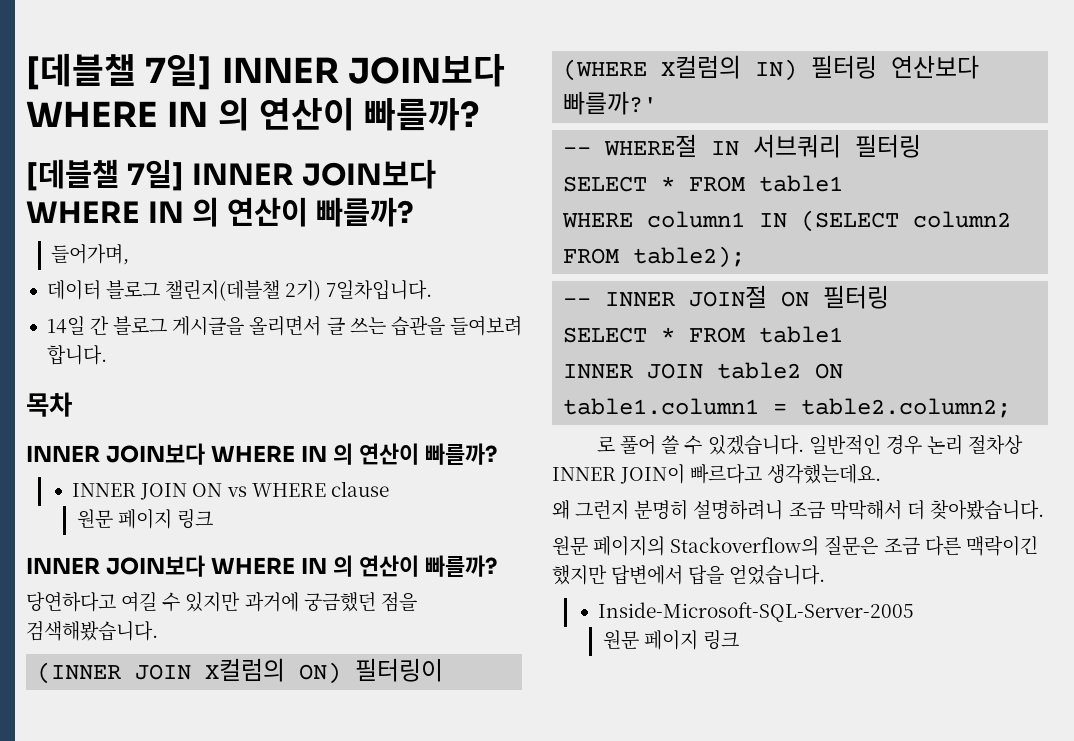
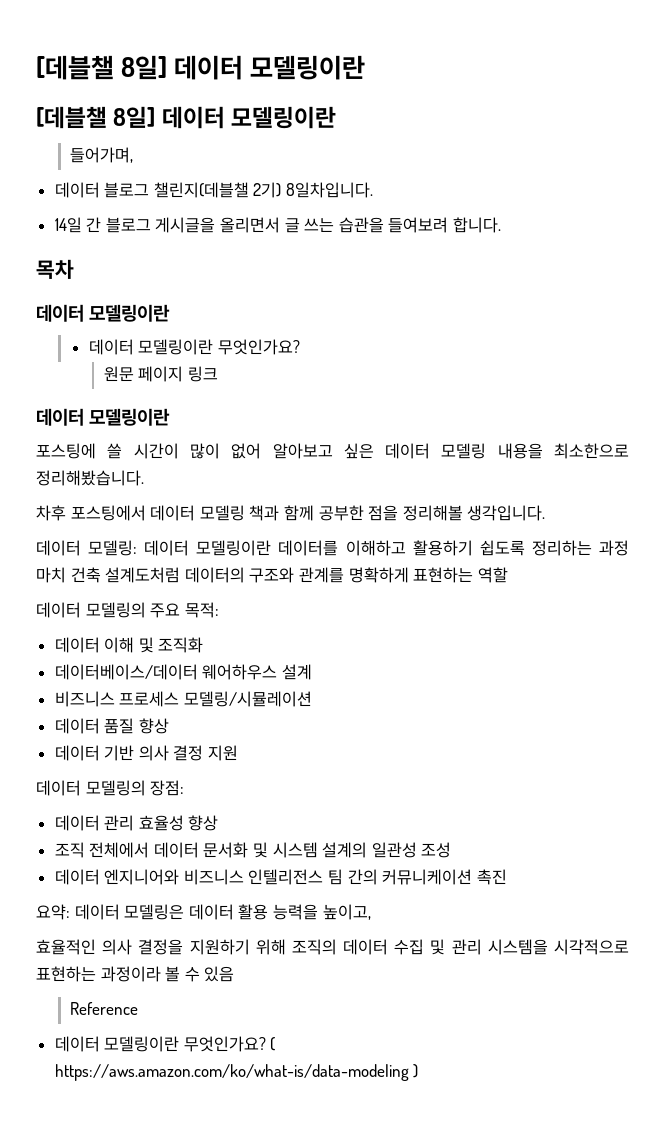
[26,53,505,90] [26,97,480,131] [26,159,436,191] [26,197,414,227] [데블챌 7일] INNER JOIN보다 WHERE IN 의 연산이 빠를까? // [데블챌 7일] INNER JOIN보다 WHERE IN 의 연산이 빠를까? -> [36,55,366,80] [36,106,337,129] [데블챌 8일] 데이터 모델링이란 // [데블챌 8일] 데이터 모델링이란
[326,280,433,300] 7일차입니다. -> [286,182,374,198] 8일차입니다.
[26,443,497,465] [72,481,389,500] [76,509,213,529] [26,555,497,577] [26,592,417,612] [26,621,158,641] [37,658,444,684] [563,55,980,81] [563,91,658,115] [563,134,922,158] [563,175,844,192] [562,210,1012,232] [563,246,746,268] [563,285,890,309] [563,326,844,343] [563,362,844,379] [563,398,1012,418] [597,435,1024,455] [552,464,882,484] [552,499,1044,520] [552,536,1038,556] [552,565,826,585] [598,602,915,622] [602,630,739,650] INNER JOIN보다 WHERE IN 의 연산이 빠를까? // INNER JOIN ON vs WHERE clause // 원문 페이지 링크 // INNER JOIN보다 WHERE IN 의 연산이 빠를까? // 당연하다고 여길 수 있지만 과거에 궁금했던 점을 검색해봤습니다. // (INNER JOIN X컬럼의 ON) 필터링이 (WHERE X컬럼의 IN) 필터링 연산보다 빠를까?' // -- WHERE절 IN 서브쿼리 필터링 // SELECT * FROM table1 // WHERE column1 IN (SELECT column2 FROM table2); // -- INNER JOIN절 ON 필터링 // SELECT * FROM table1 // INNER JOIN table2 ON table1.column1 = table2.column2; // 로 풀어 쓸 수 있겠습니다. 일반적인 경우 논리 절차상 INNER JOIN이 빠르다고 생각했는데요. // 왜 그런지 분명히 설명하려니 조금 막막해서 더 찾아봤습니다. // 원문 페이지의 Stackoverflow의 질문은 조금 다른 맥락이긴 했지만 답변에서 답을 얻었습니다. // Inside-Microsoft-SQL-Server-2005 // 원문 페이지 링크 -> [36,304,171,322] [88,339,300,355] [103,366,218,382] [36,408,171,426] [36,443,629,459] [36,470,144,486] [36,505,546,521] [36,540,629,556] [36,567,508,583] [36,602,219,618] [54,637,204,653] [54,664,312,680] [54,691,312,707] [54,718,169,734] [54,745,239,761] [36,780,185,796] [54,815,219,831] [54,842,452,858] [54,869,507,885] [36,904,371,920] [36,939,629,955] [36,966,235,982] [69,1002,138,1015] [54,1036,276,1052] [54,1064,419,1081] 데이터 모델링이란 // 데이터 모델링이란 무엇인가요? // 원문 페이지 링크 // 데이터 모델링이란 // 포스팅에 쓸 시간이 많이 없어 알아보고 싶은 데이터 모델링 내용을 최소한으로 정리해봤습니다. // 차후 포스팅에서 데이터 모델링 책과 함께 공부한 점을 정리해볼 생각입니다. // 데이터 모델링: 데이터 모델링이란 데이터를 이해하고 활용하기 쉽도록 정리하는 과정 마치 건축 설계도처럼 데이터의 구조와 관계를 명확하게 표현하는 역할 // 데이터 모델링의 주요 목적: // 데이터 이해 및 조직화 // 데이터베이스/데이터 웨어하우스 설계 // 비즈니스 프로세스 모델링/시뮬레이션 // 데이터 품질 향상 // 데이터 기반 의사 결정 지원 // 데이터 모델링의 장점: // 데이터 관리 효율성 향상 // 조직 전체에서 데이터 문서화 및 시스템 설계의 일관성 조성 // 데이터 엔지니어와 비즈니스 인텔리전스 팀 간의 커뮤니케이션 촉진 // 요약: 데이터 모델링은 데이터 활용 능력을 높이고, // 효율적인 의사 결정을 지원하기 위해 조직의 데이터 수집 및 관리 시스템을 시각적으로 표현하는 과정이라 볼 수 있음 // Reference // 데이터 모델링이란 무엇인가요? ( https://aws.amazon.com/ko/what-is/data-modeling )

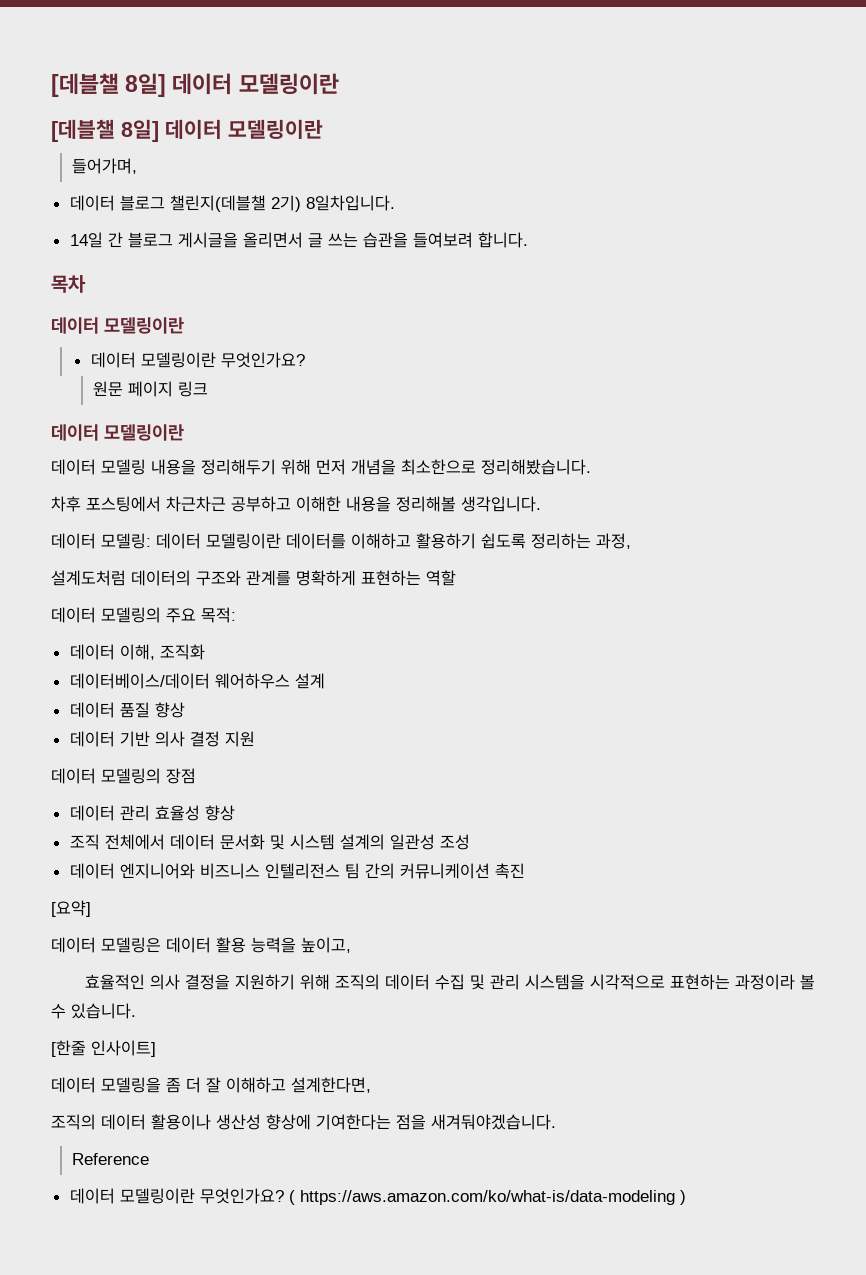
[36,443,629,459] [36,470,144,486] [36,505,399,521] 포스팅에 쓸 시간이 많이 없어 알아보고 싶은 데이터 모델링 내용을 최소한으로 정리해봤습니다. // 차후 포스팅에서 데이터 모델링 책과 함께 공부한 점을 -> [51,459,591,475] [51,496,391,512] 데이터 모델링 내용을 정리해두기 위해 먼저 개념을 최소한으로 정리해봤습니다. // 차후 포스팅에서 차근차근 공부하고 이해한 내용을
[598,540,629,556] [36,567,101,583] 과정 마치 건축 -> [596,533,631,549] 과정, //
[104,637,154,653] 이해 및 -> [119,644,155,660] 이해,
[54,691,312,707] // 비즈니스 프로세스 모델링/시뮬레이션 -> (325, 681) none
[150,780,185,796] 장점: -> [166,768,196,784] 장점
[36,904,70,920] 요약: -> [51,900,91,917] [요약] //
[204,966,235,982] 있음 -> [71,1003,136,1019] [51,1040,156,1057] [51,1077,371,1093] [51,1114,556,1130] 있습니다. // [한줄 인사이트] // 데이터 모델링을 좀 더 잘 이해하고 설계한다면, // 조직의 데이터 활용이나 생산성 향상에 기여한다는 점을 새겨둬야겠습니다.

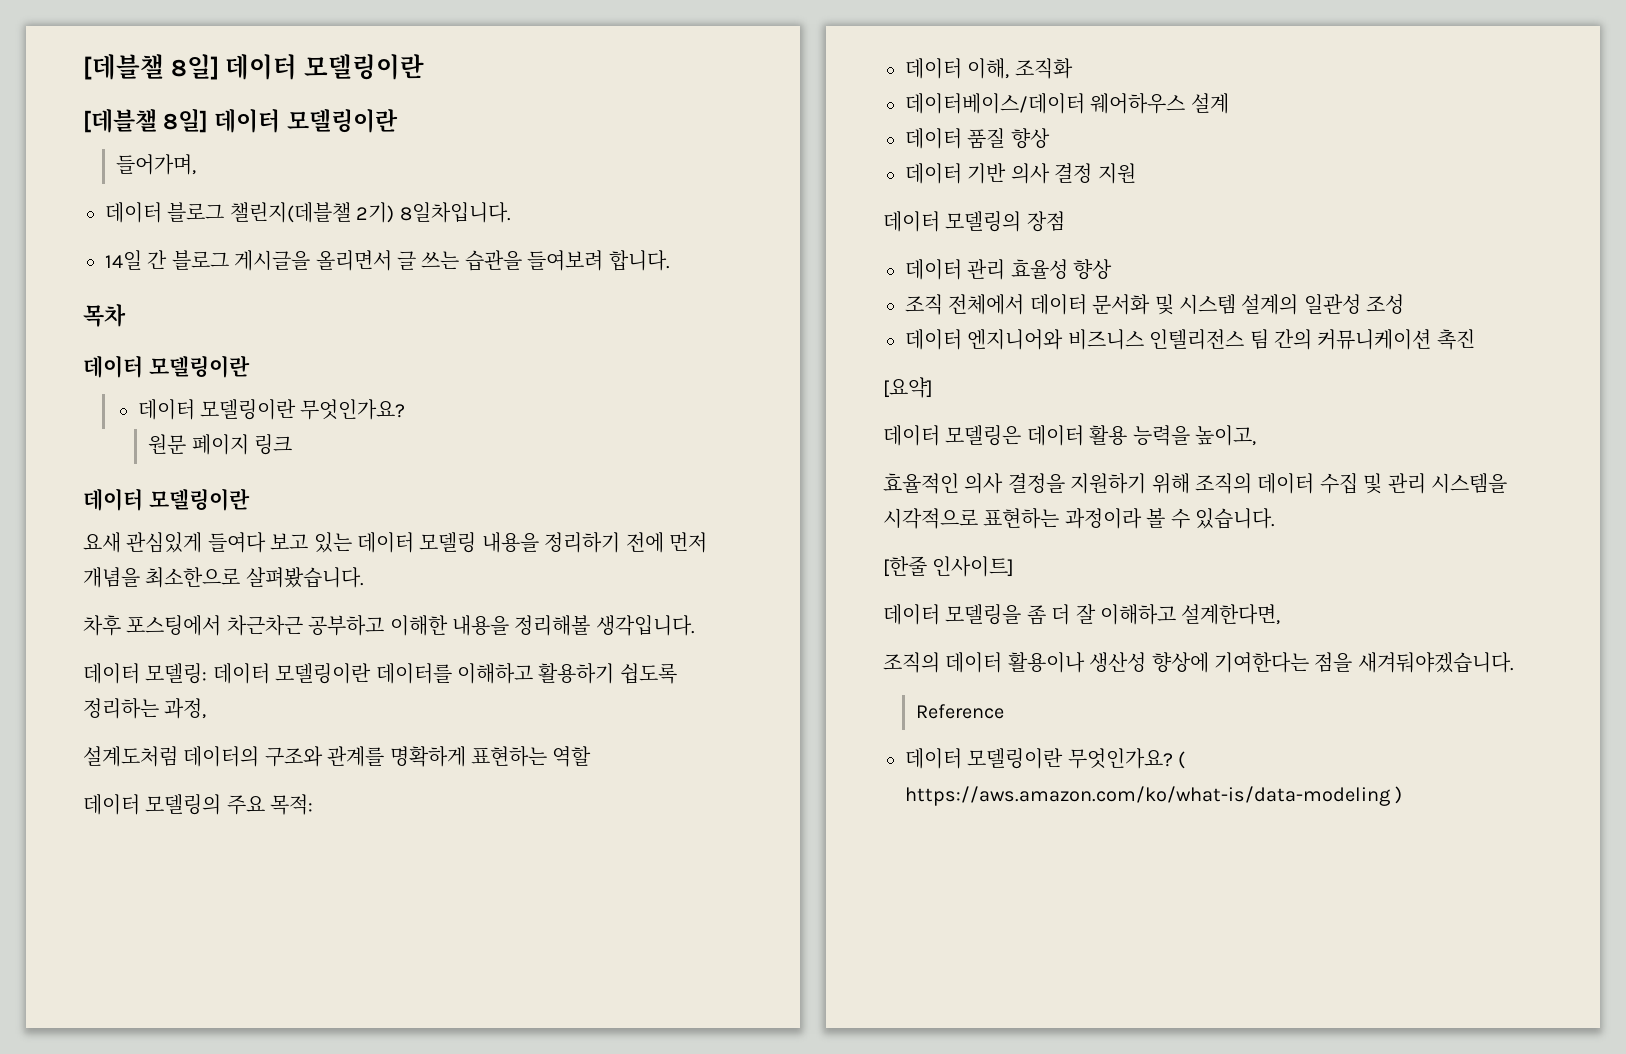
(184, 432) none -> [83,532,352,553] 요새 관심있게 들여다 보고 있는
[201,459,311,475] 정리해두기 위해 -> [544,532,664,553] 정리하기 전에
[481,459,591,475] 정리해봤습니다. -> [245,567,364,588] 살펴봤습니다.

